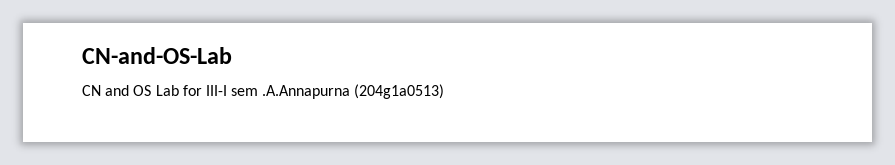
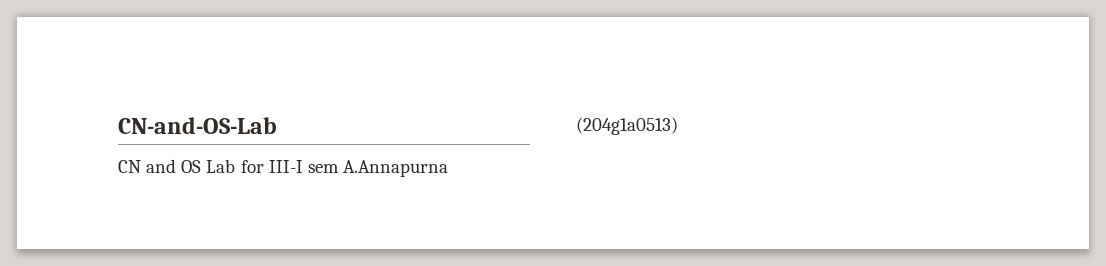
[262,85,351,99] .A.Annapurna -> [342,160,448,177] A.Annapurna

